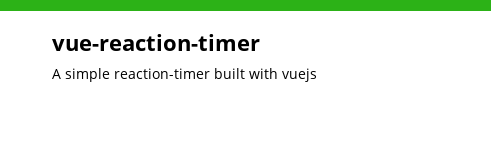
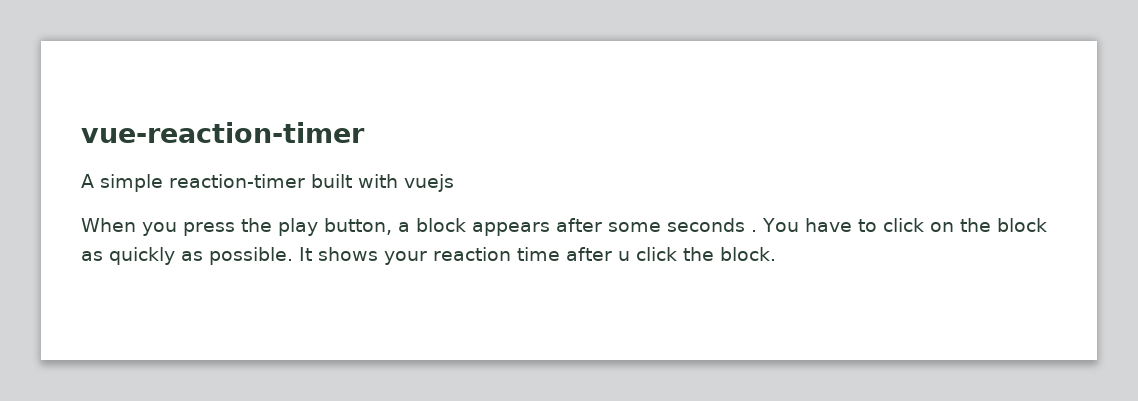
(317, 75) none -> [81,218,1047,236] [81,247,776,265] // When you press the play button, a block appears after some seconds . You have to click on the block as quickly as possible. It shows your reaction time after u click the block.

